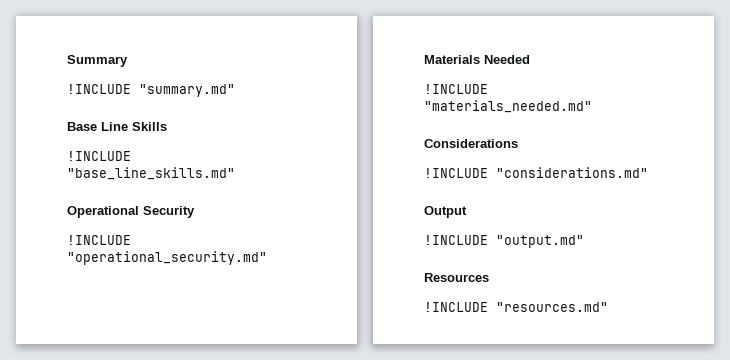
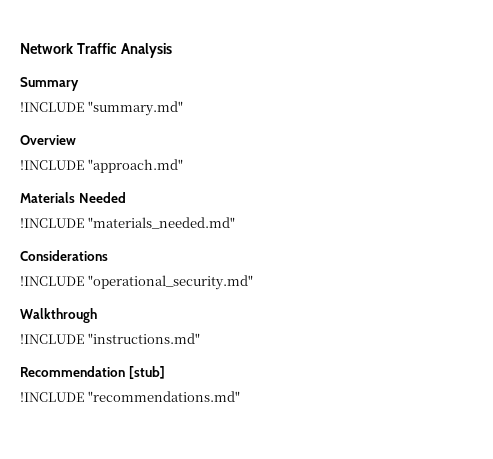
(67, 61) none -> [20,43,172,58] Network Traffic Analysis //
[67,122,167,131] [67,151,131,161] [67,167,235,180] [67,206,195,218] [67,235,131,245] [67,251,267,265] Base Line Skills // !INCLUDE "base_line_skills.md" // Operational Security // !INCLUDE "operational_security.md" -> [20,135,76,145] [20,159,183,173] Overview // !INCLUDE "approach.md"
[496,167,648,178] [424,206,467,218] [424,235,584,248] [424,273,489,282] [424,302,608,312] "considerations.md" // Output // !INCLUDE "output.md" // Resources // !INCLUDE "resources.md" -> [87,275,253,290] [20,308,97,323] [20,333,200,344] [20,366,165,379] [20,391,240,402] "operational_security.md" // Walkthrough // !INCLUDE "instructions.md" // Recommendation [stub] // !INCLUDE "recommendations.md"

